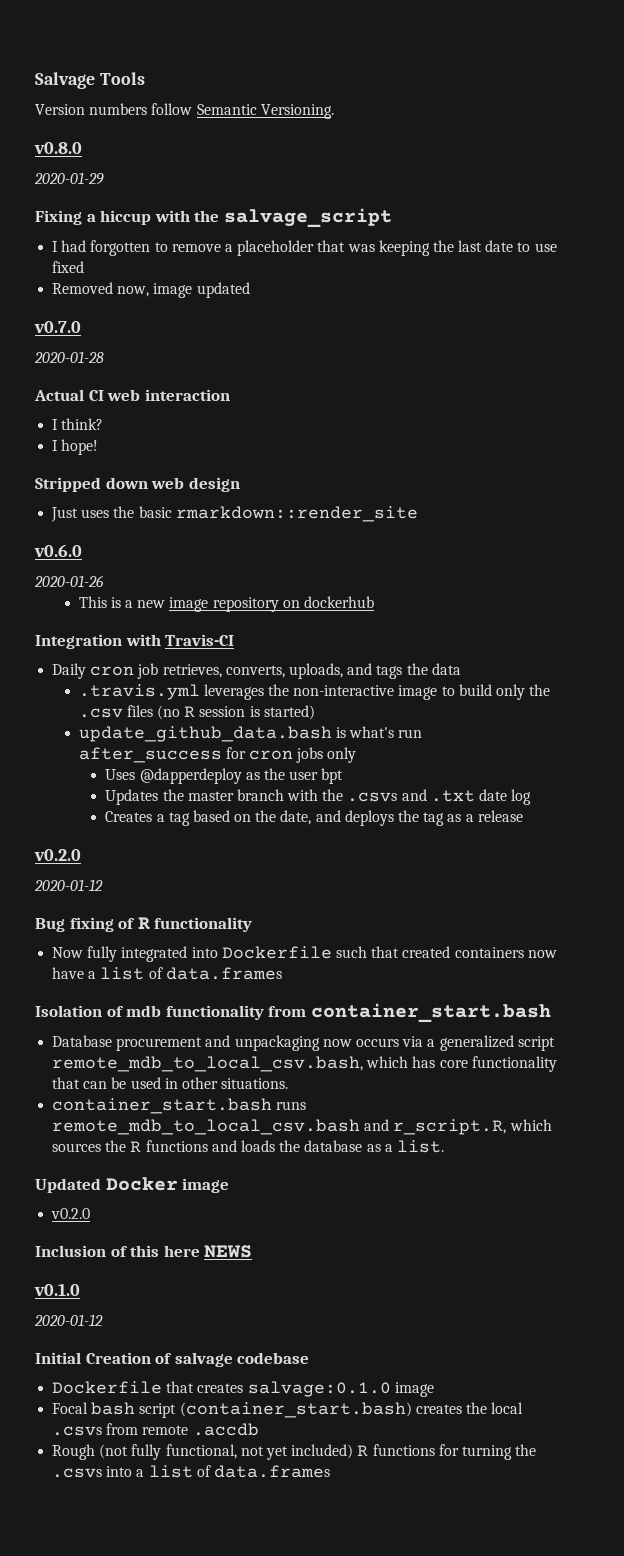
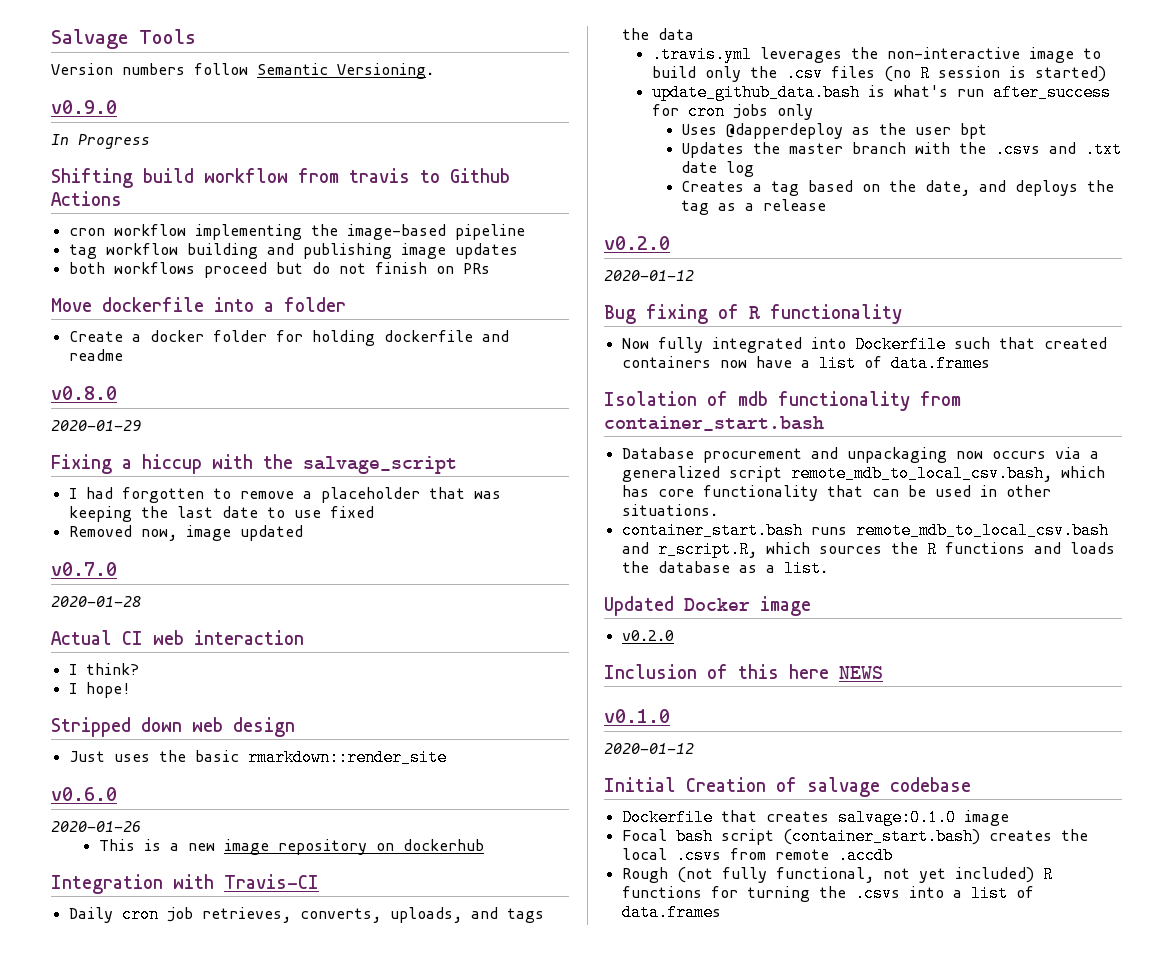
(334, 111) none -> [51,100,117,114] [51,134,150,149] [51,168,510,188] [51,191,122,206] [68,224,525,240] [68,243,518,259] [68,262,490,278] [51,297,346,312] [68,330,509,346] [68,349,123,361] // v0.9.0 // In Progress // Shifting build workflow from travis to Github Actions // cron workflow implementing the image-based pipeline // tag workflow building and publishing image updates // both workflows proceed but do not finish on PRs // Move dockerfile into a folder // Create a docker folder for holding dockerfile and readme

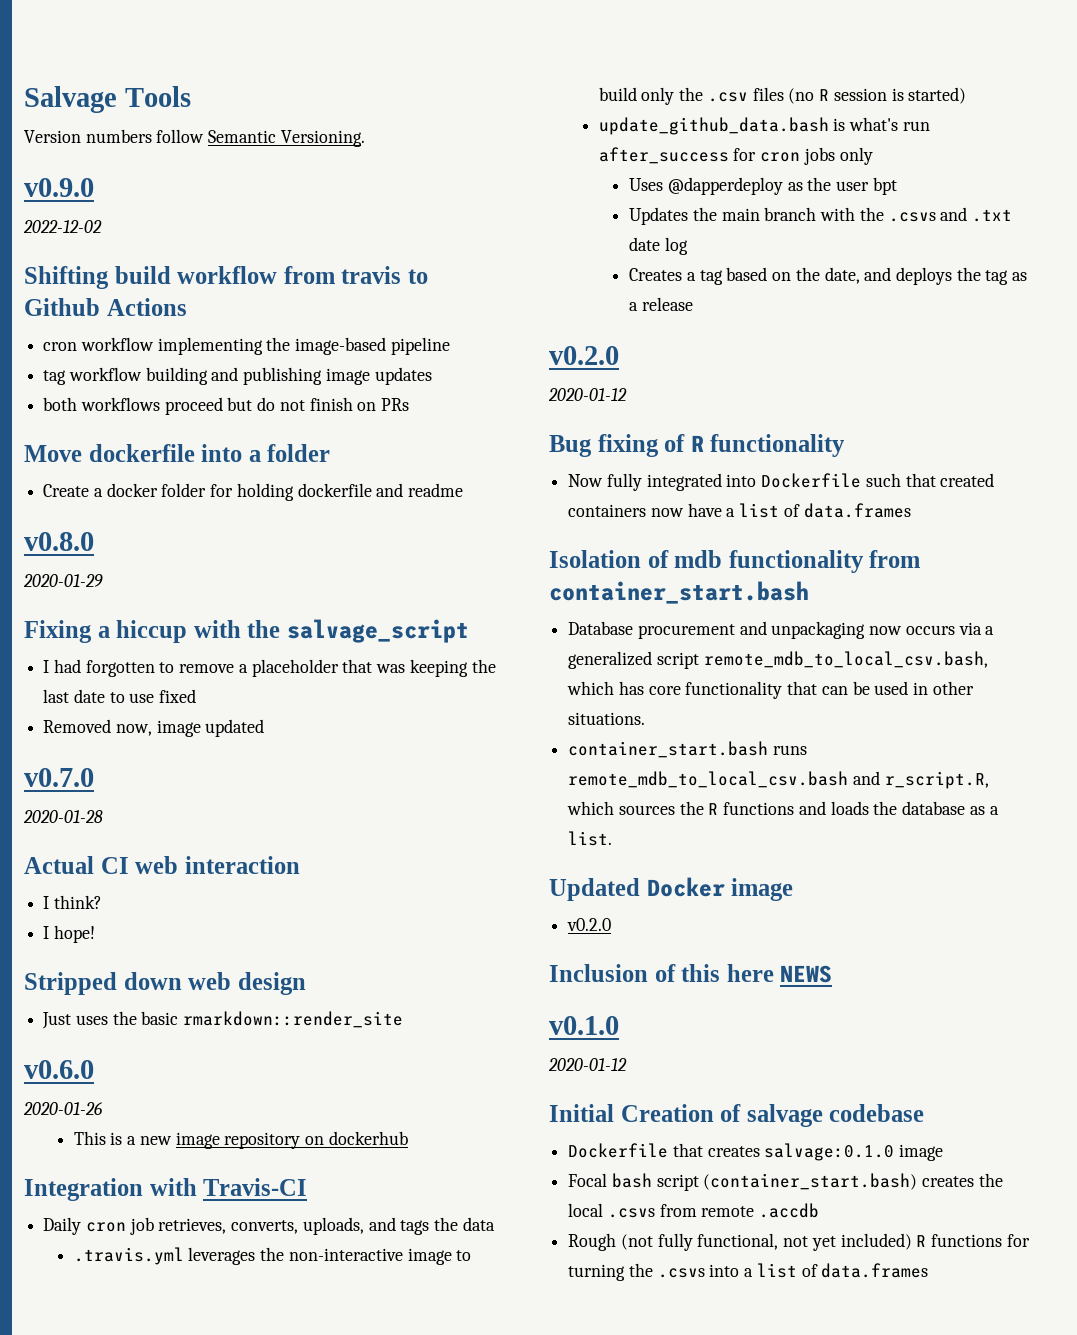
[51,134,150,149] In Progress -> [23,220,102,233] 2022-12-02
[789,143,844,154] master -> [721,208,760,221] main

